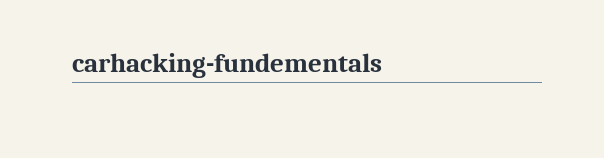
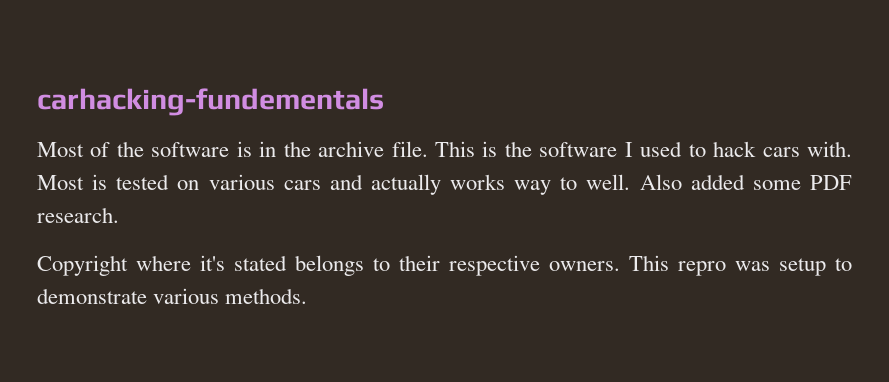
(382, 65) none -> [37,141,853,157] [37,174,852,195] [37,207,119,223] [37,255,852,276] [37,288,308,304] // Most of the software is in the archive file. This is the software I used to hack cars with. Most is tested on various cars and actually works way to well. Also added some PDF research. // Copyright where it's stated belongs to their respective owners. This repro was setup to demonstrate various methods.

